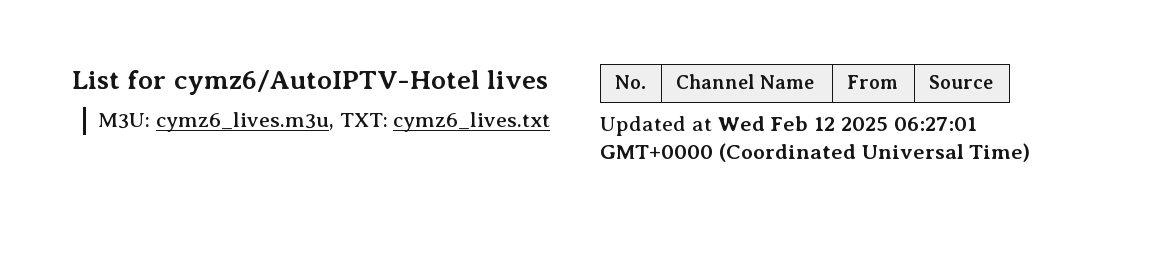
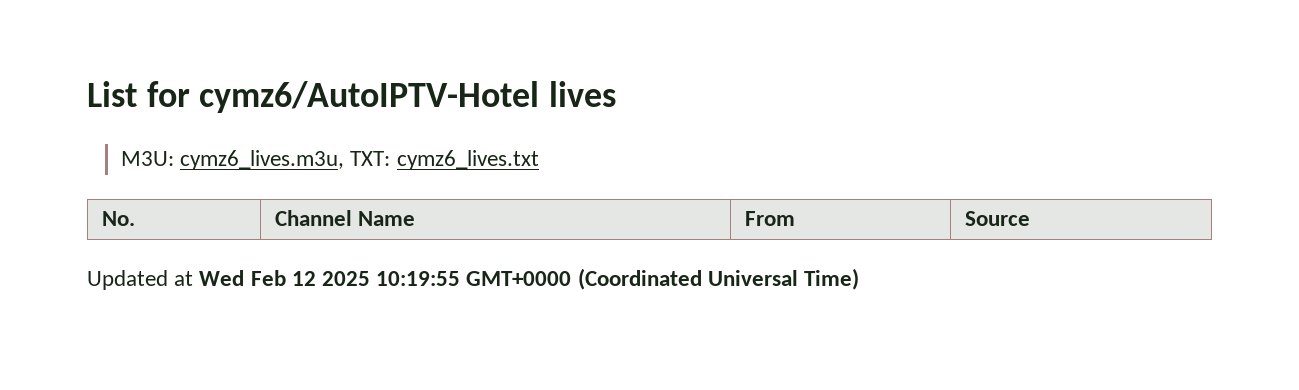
[893,117,977,131] 06:27:01 -> [376,271,461,286] 10:19:55

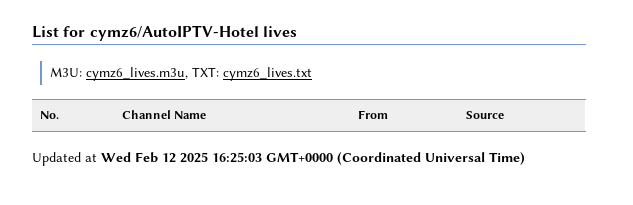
[376,271,461,286] 10:19:55 -> [212,152,262,163] 16:25:03

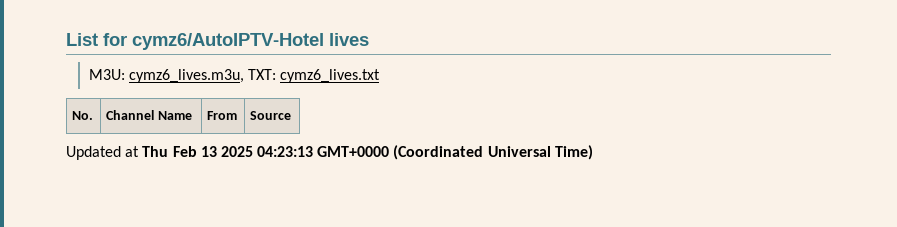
[101,152,262,163] Wed Feb 12 2025 16:25:03 -> [142,146,314,157] Thu Feb 13 2025 04:23:13

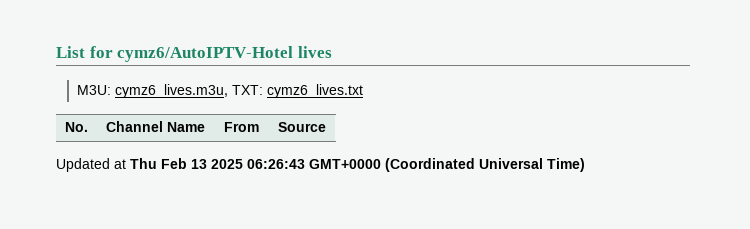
[257,146,314,157] 04:23:13 -> [247,159,305,169] 06:26:43

